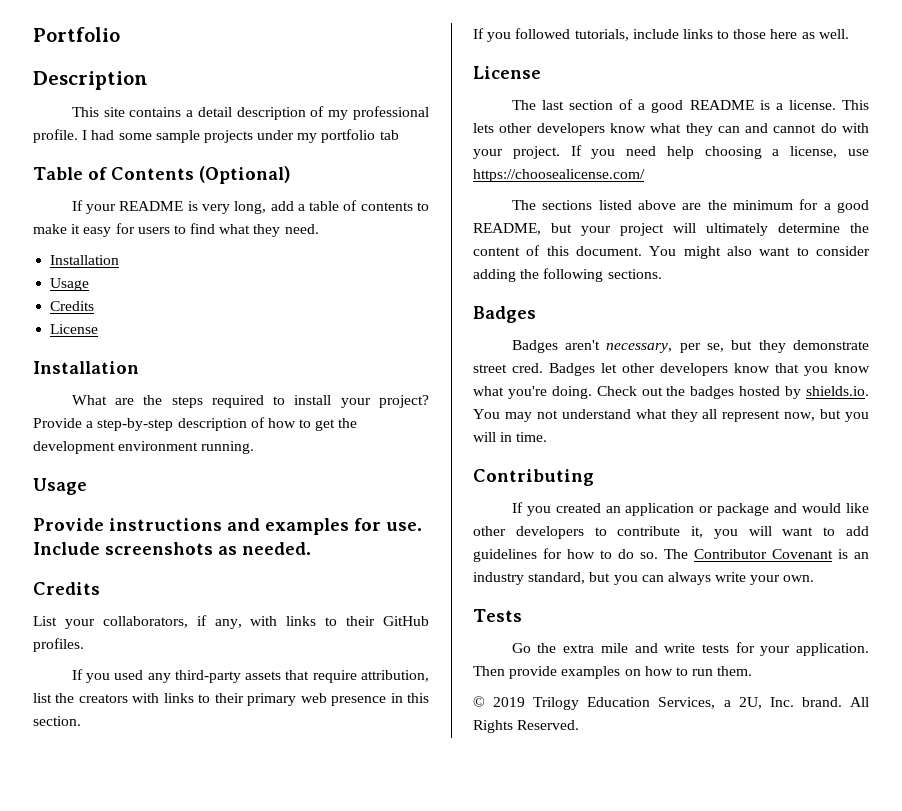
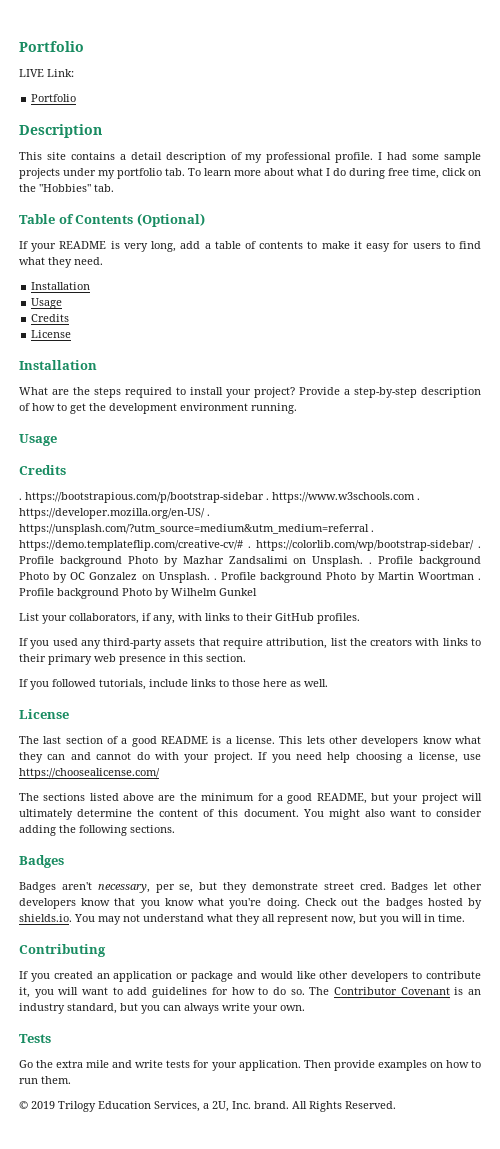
[33,27,120,42] Portfolio -> [19,41,84,52] [19,69,74,77] [31,94,77,102] Portfolio // LIVE Link: // Portfolio
[379,130,399,140] tab -> [165,168,481,179] [19,184,114,192] tab. To learn more about what I do during free time, click on the "Hobbies" tab.
[33,518,422,535] [33,542,311,555] [33,582,100,595] Provide instructions and examples for use. Include screenshots as needed. // Credits -> [19,465,66,475] [19,492,420,503] [19,508,210,519] [19,524,374,535] [19,540,481,551] [19,556,481,567] [19,572,481,583] [19,588,257,599] Credits // . https://bootstrapious.com/p/bootstrap-sidebar . https://www.w3schools.com . https://developer.mozilla.org/en-US/ . https://unsplash.com/?utm_source=medium&utm_medium=referral . https://demo.templateflip.com/creative-cv/# . https://colorlib.com/wp/bootstrap-sidebar/ . Profile background Photo by Mazhar Zandsalimi on Unsplash. . Profile background Photo by OC Gonzalez on Unsplash. . Profile background Photo by Martin Woortman . Profile background Photo by Wilhelm Gunkel

